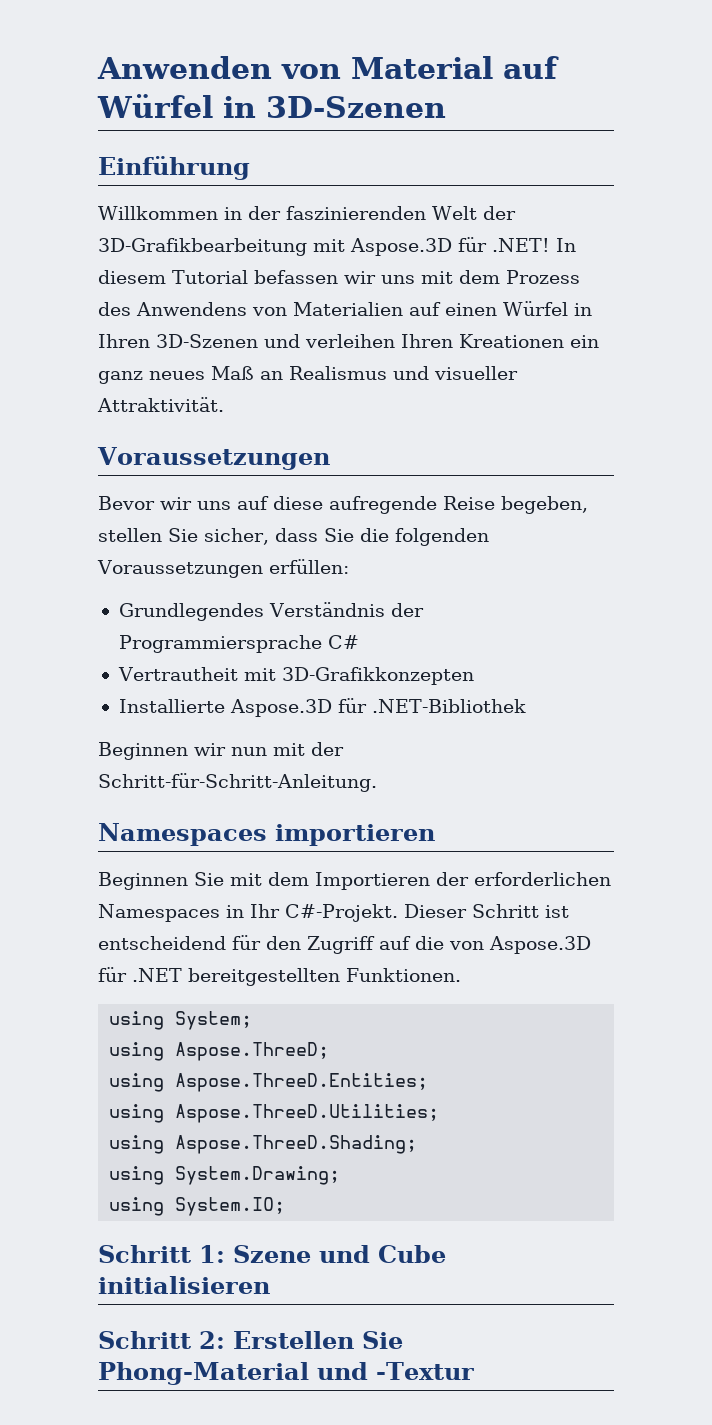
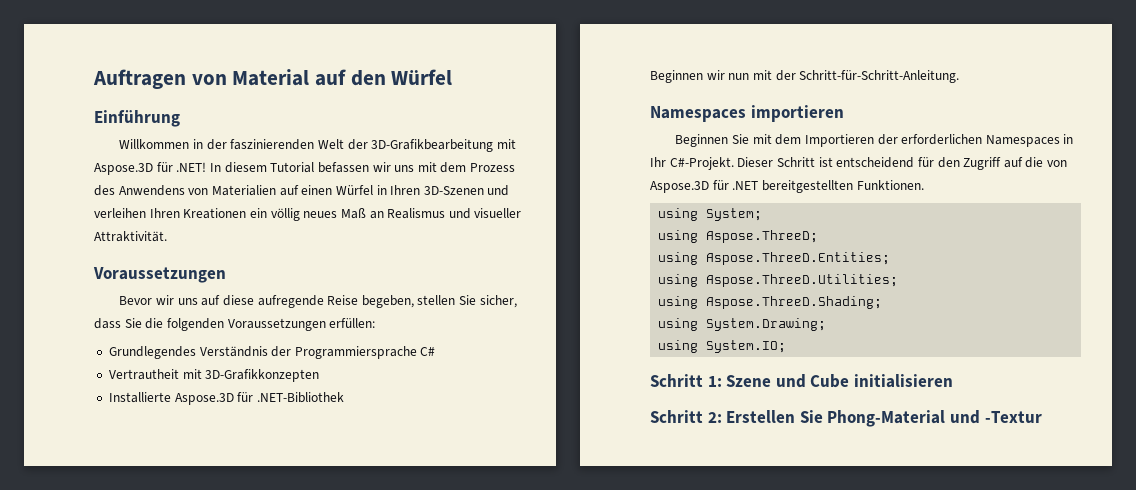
[97,56,272,79] Anwenden -> [93,69,186,89] Auftragen
[97,94,446,118] Würfel in 3D-Szenen -> [350,69,453,86] den Würfel
[98,371,143,384] ganz -> [270,208,300,221] völlig

